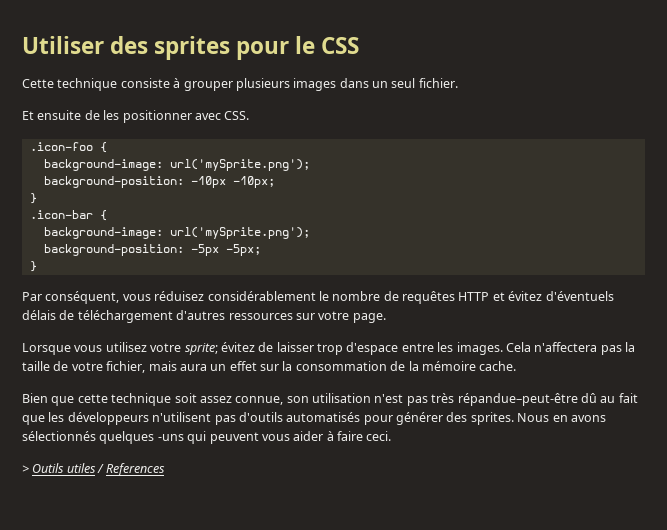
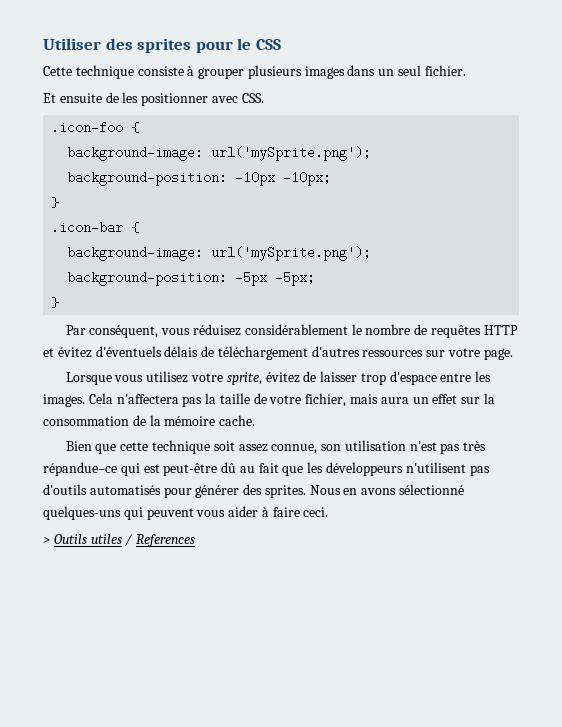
[184,343,218,355] sprite; -> [226,372,262,385] sprite,
[457,393,578,406] répandue–peut-être -> [43,462,218,476] répandue–ce qui est peut-être
[22,431,184,444] sélectionnés quelques -uns -> [399,484,465,495] [43,506,121,520] sélectionné quelques-uns

